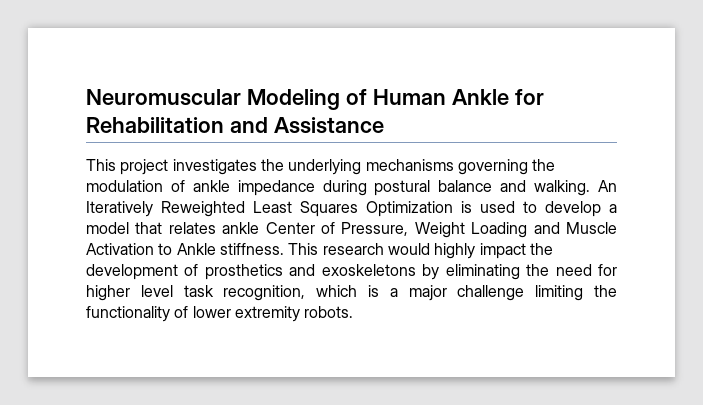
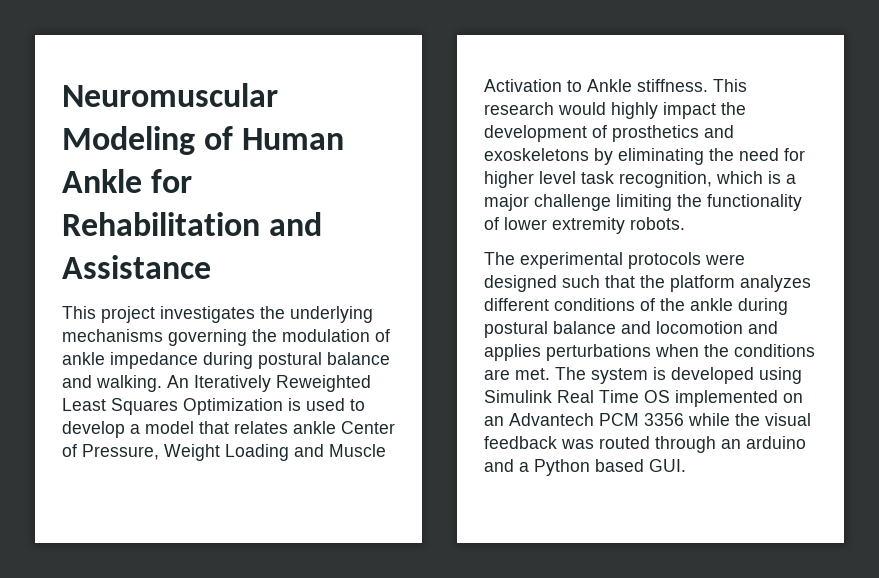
(354, 312) none -> [484,252,745,269] [484,275,811,292] [484,298,788,315] [484,321,778,338] [484,344,815,361] [484,367,802,384] [484,390,803,407] [484,413,811,426] [484,436,806,453] [484,459,686,476] // The experimental protocols were designed such that the platform analyzes different conditions of the ankle during postural balance and locomotion and applies perturbations when the conditions are met. The system is developed using Simulink Real Time OS implemented on an Advantech PCM 3356 while the visual feedback was routed through an arduino and a Python based GUI.

